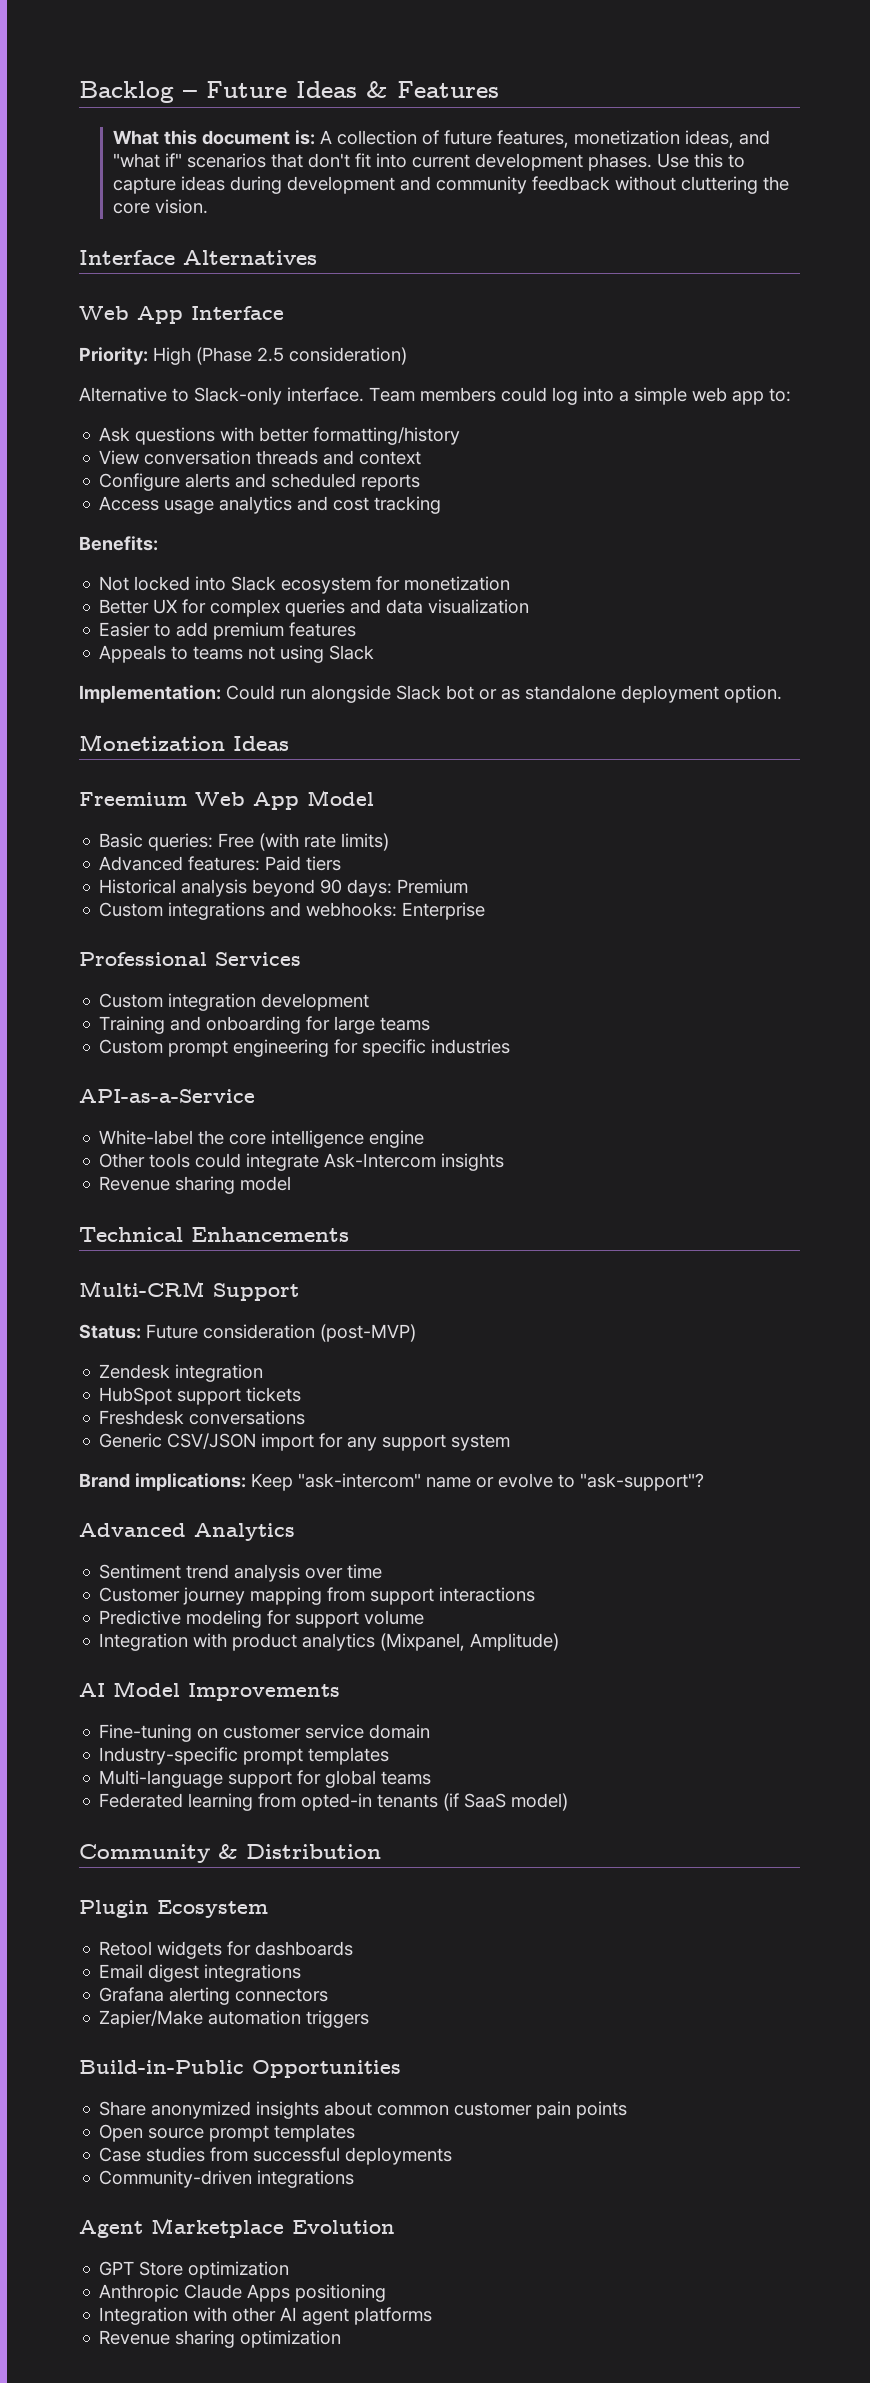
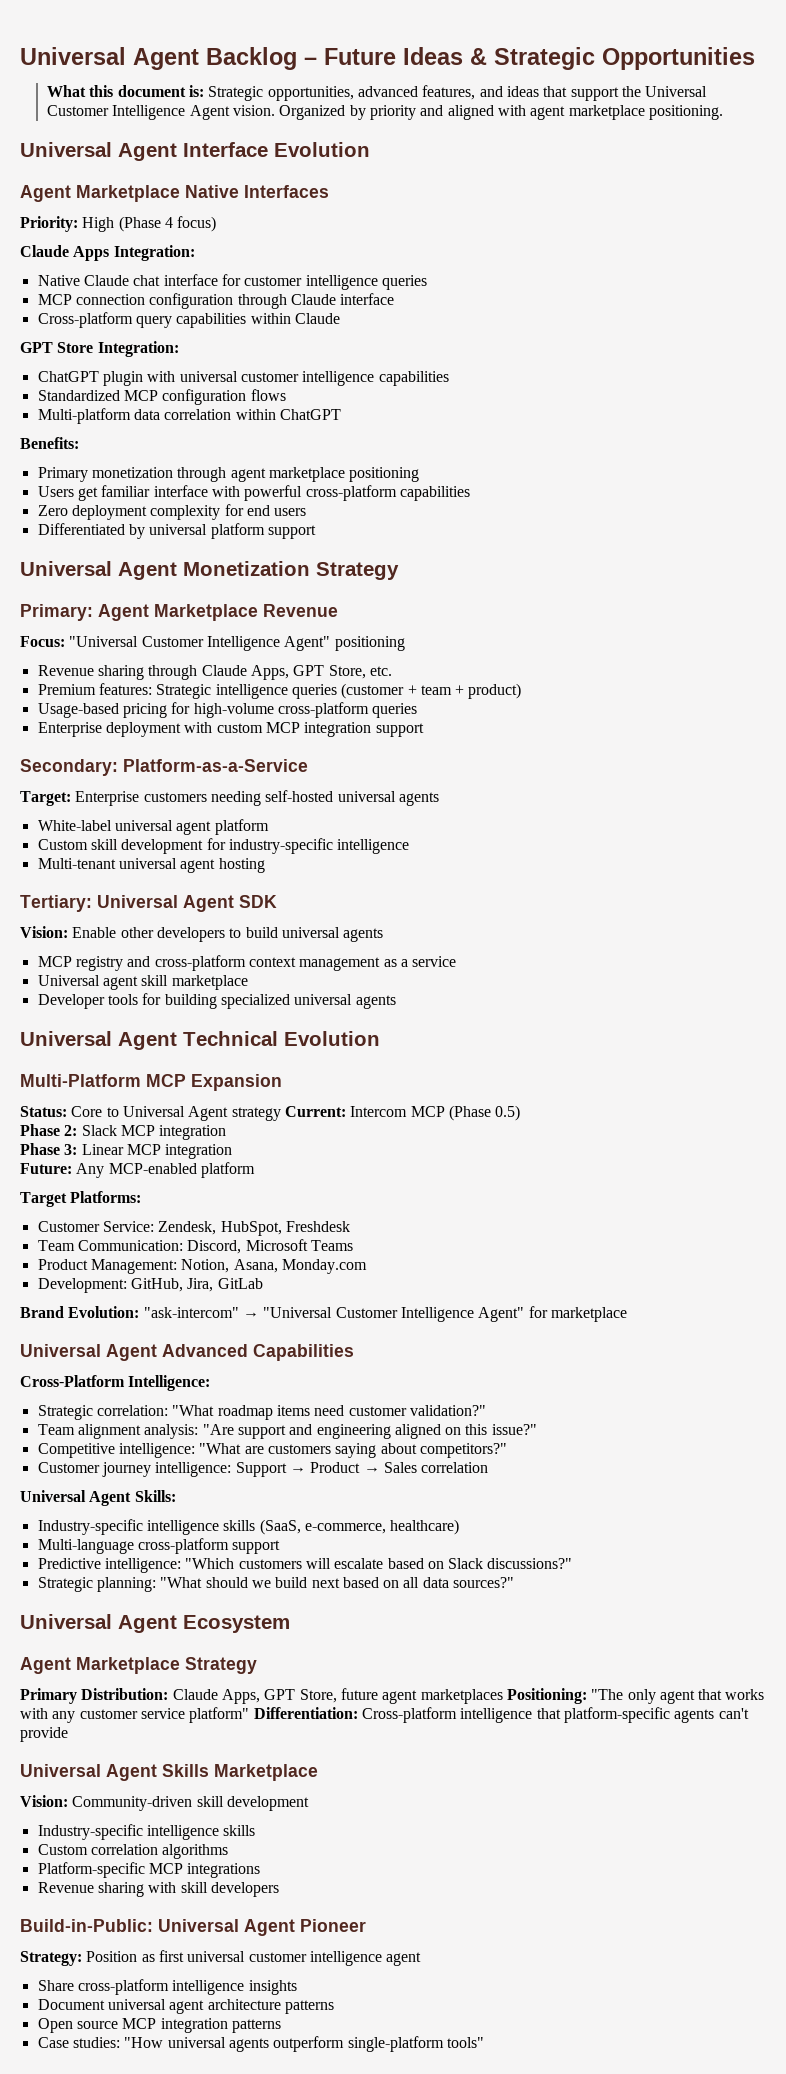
(79, 92) none -> [20,47,199,70] Universal Agent
[397,81,499,98] Features -> [494,47,755,70] Strategic Opportunities
[320,130,771,148] [113,153,746,171] [113,176,790,194] [113,199,209,214] [79,250,317,265] [79,306,284,324] [79,347,407,365] [79,387,791,405] [99,427,461,445] [99,450,422,465] [99,473,421,491] [99,496,442,514] [79,536,158,551] [99,576,511,594] [99,599,530,617] [99,622,357,640] [99,645,375,663] [79,685,782,703] [79,734,289,751] [79,790,374,810] [99,833,390,851] [99,856,342,871] [99,879,469,897] [99,902,486,920] [79,952,301,966] [99,993,370,1011] [99,1016,431,1034] [99,1039,511,1057] [79,1089,255,1103] [99,1130,425,1148] [99,1153,505,1171] [99,1176,292,1194] [79,1227,349,1242] [79,1281,299,1301] [79,1324,416,1342] [99,1364,264,1382] [99,1387,302,1405] [99,1410,306,1425] [99,1433,511,1451] [79,1473,704,1491] [79,1523,295,1541] [99,1564,383,1582] [99,1587,536,1605] A collection of future features, monetization ideas, and "what if" scenarios that don't fit into current development phases. Use this to capture ideas during development and community feedback without cluttering the core vision. // Interface Alternatives // Web App Interface // Priority: High (Phase 2.5 consideration) // Alternative to Slack-only interface. Team members could log into a simple web app to: // Ask questions with better formatting/history // View conversation threads and context // Configure alerts and scheduled reports // Access usage analytics and cost tracking // Benefits: // Not locked into Slack ecosystem for monetization // Better UX for complex queries and data visualization // Easier to add premium features // Appeals to teams not using Slack // Implementation: Could run alongside Slack bot or as standalone deployment option. // Monetization Ideas // Freemium Web App Model // Basic queries: Free (with rate limits) // Advanced features: Paid tiers // Historical analysis beyond 90 days: Premium // Custom integrations and webhooks: Enterprise // Professional Services // Custom integration development // Training and onboarding for large teams // Custom prompt engineering for specific industries // API-as-a-Service // White-label the core intelligence engine // Other tools could integrate Ask-Intercom insights // Revenue sharing model // Technical Enhancements // Multi-CRM Support // Status: Future consideration (post-MVP) // Zendesk integration // HubSpot support tickets // Freshdesk conversations // Generic CSV/JSON import for any support system // Brand implications: Keep "ask-intercom" name or evolve to "ask-support"? // Advanced Analytics // Sentiment trend analysis over time // Customer journey mapping from support interactions -> [208,85,708,101] [47,105,723,120] [20,142,370,161] [20,185,329,202] [20,216,217,232] [20,245,195,261] [37,274,427,290] [37,293,395,309] [37,312,340,328] [20,341,179,357] [37,371,449,386] [37,389,286,405] [37,408,341,424] [20,437,79,449] [37,467,420,482] [37,485,470,501] [37,504,307,520] [37,523,316,539] [20,561,399,580] [20,604,338,621] [20,636,405,651] [37,665,392,680] [37,683,522,699] [37,702,418,718] [37,722,424,737] [20,759,308,776] [20,790,439,806] [37,819,269,835] [37,838,410,854] [37,858,265,873] [20,895,277,912] [20,926,384,942] [37,955,457,971] [37,975,248,990] [37,993,396,1009] [20,1031,380,1050] [20,1074,282,1091] [20,1105,521,1121] [20,1124,227,1140] [20,1143,233,1159] [20,1162,255,1178] [20,1191,142,1207] [37,1221,350,1236] [37,1239,353,1254] [37,1259,367,1274] [37,1278,263,1293] [20,1306,627,1322] [20,1344,354,1361] [20,1375,211,1391] [37,1405,486,1420] [37,1424,537,1439] [37,1443,507,1458] [37,1462,489,1477] [20,1490,176,1506] [37,1519,460,1535] [37,1538,281,1554] Strategic opportunities, advanced features, and ideas that support the Universal Customer Intelligence Agent vision. Organized by priority and aligned with agent marketplace positioning. // Universal Agent Interface Evolution // Agent Marketplace Native Interfaces // Priority: High (Phase 4 focus) // Claude Apps Integration: // Native Claude chat interface for customer intelligence queries // MCP connection configuration through Claude interface // Cross-platform query capabilities within Claude // GPT Store Integration: // ChatGPT plugin with universal customer intelligence capabilities // Standardized MCP configuration flows // Multi-platform data correlation within ChatGPT // Benefits: // Primary monetization through agent marketplace positioning // Users get familiar interface with powerful cross-platform capabilities // Zero deployment complexity for end users // Differentiated by universal platform support // Universal Agent Monetization Strategy // Primary: Agent Marketplace Revenue // Focus: "Universal Customer Intelligence Agent" positioning // Revenue sharing through Claude Apps, GPT Store, etc. // Premium features: Strategic intelligence queries (customer + team + product) // Usage-based pricing for high-volume cross-platform queries // Enterprise deployment with custom MCP integration support // Secondary: Platform-as-a-Service // Target: Enterprise customers needing self-hosted universal agents // White-label universal agent platform // Custom skill development for industry-specific intelligence // Multi-tenant universal agent hosting // Tertiary: Universal Agent SDK // Vision: Enable other developers to build universal agents // MCP registry and cross-platform context management as a service // Universal agent skill marketplace // Developer tools for building specialized universal agents // Universal Agent Technical Evolution // Multi-Platform MCP Expansion // Status: Core to Universal Agent strategy Current: Intercom MCP (Phase 0.5) // Phase 2: Slack MCP integration // Phase 3: Linear MCP integration // Future: Any MCP-enabled platform // Target Platforms: // Customer Service: Zendesk, HubSpot, Freshdesk // Team Communication: Discord, Microsoft Teams // Product Management: Notion, Asana, Monday.com // Development: GitHub, Jira, GitLab // Brand Evolution: "ask-intercom" → "Universal Customer Intelligence Agent" for marketplace // Universal Agent Advanced Capabilities // Cross-Platform Intelligence: // Strategic correlation: "What roadmap items need customer validation?" // Team alignment analysis: "Are support and engineering aligned on this issue?" // Competitive intelligence: "What are customers saying about competitors?" // Customer journey intelligence: Support → Product → Sales correlation // Universal Agent Skills: // Industry-specific intelligence skills (SaaS, e-commerce, healthcare) // Multi-language cross-platform support
[186,1610,425,1628] [99,1633,560,1651] [79,1681,340,1701] [99,1724,431,1742] [99,1747,390,1765] [99,1770,432,1788] [99,1793,569,1811] [79,1844,381,1863] [79,1900,268,1918] [99,1941,354,1959] [99,1964,302,1982] [99,1987,329,2005] [99,2010,370,2028] [79,2060,401,2078] modeling for support volume // Integration with product analytics (Mixpanel, Amplitude) // AI Model Improvements // Fine-tuning on customer service domain // Industry-specific prompt templates // Multi-language support for global teams // Federated learning from opted-in tenants (if SaaS model) // Community & Distribution // Plugin Ecosystem // Retool widgets for dashboards // Email digest integrations // Grafana alerting connectors // Zapier/Make automation triggers // Build-in-Public Opportunities -> [104,1558,573,1573] [37,1577,515,1592] [20,1614,290,1633] [20,1657,257,1674] [20,1688,765,1704] [20,1707,749,1723] [20,1727,68,1742] [20,1764,318,1781] [20,1795,309,1811] [37,1824,256,1840] [37,1844,229,1859] [37,1862,261,1878] [37,1882,279,1897] [20,1919,366,1936] [20,1950,422,1966] intelligence: "Which customers will escalate based on Slack discussions?" // Strategic planning: "What should we build next based on all data sources?" // Universal Agent Ecosystem // Agent Marketplace Strategy // Primary Distribution: Claude Apps, GPT Store, future agent marketplaces Positioning: "The only agent that works with any customer service platform" Differentiation: Cross-platform intelligence that platform-specific agents can't provide // Universal Agent Skills Marketplace // Vision: Community-driven skill development // Industry-specific intelligence skills // Custom correlation algorithms // Platform-specific MCP integrations // Revenue sharing with skill developers // Build-in-Public: Universal Agent Pioneer // Strategy: Position as first universal customer intelligence agent
[151,2101,628,2119] [99,2124,356,2142] [99,2147,453,2165] [99,2170,355,2188] [79,2218,395,2238] [99,2261,290,2279] [99,2284,387,2302] [99,2307,433,2325] [99,2330,342,2348] anonymized insights about common customer pain points // Open source prompt templates // Case studies from successful deployments // Community-driven integrations // Agent Marketplace Evolution // GPT Store optimization // Anthropic Claude Apps positioning // Integration with other AI agent platforms // Revenue sharing optimization -> [77,1979,297,1995] [37,1999,334,2014] [37,2018,281,2033] [37,2036,484,2052] cross-platform intelligence insights // Document universal agent architecture patterns // Open source MCP integration patterns // Case studies: "How universal agents outperform single-platform tools"

